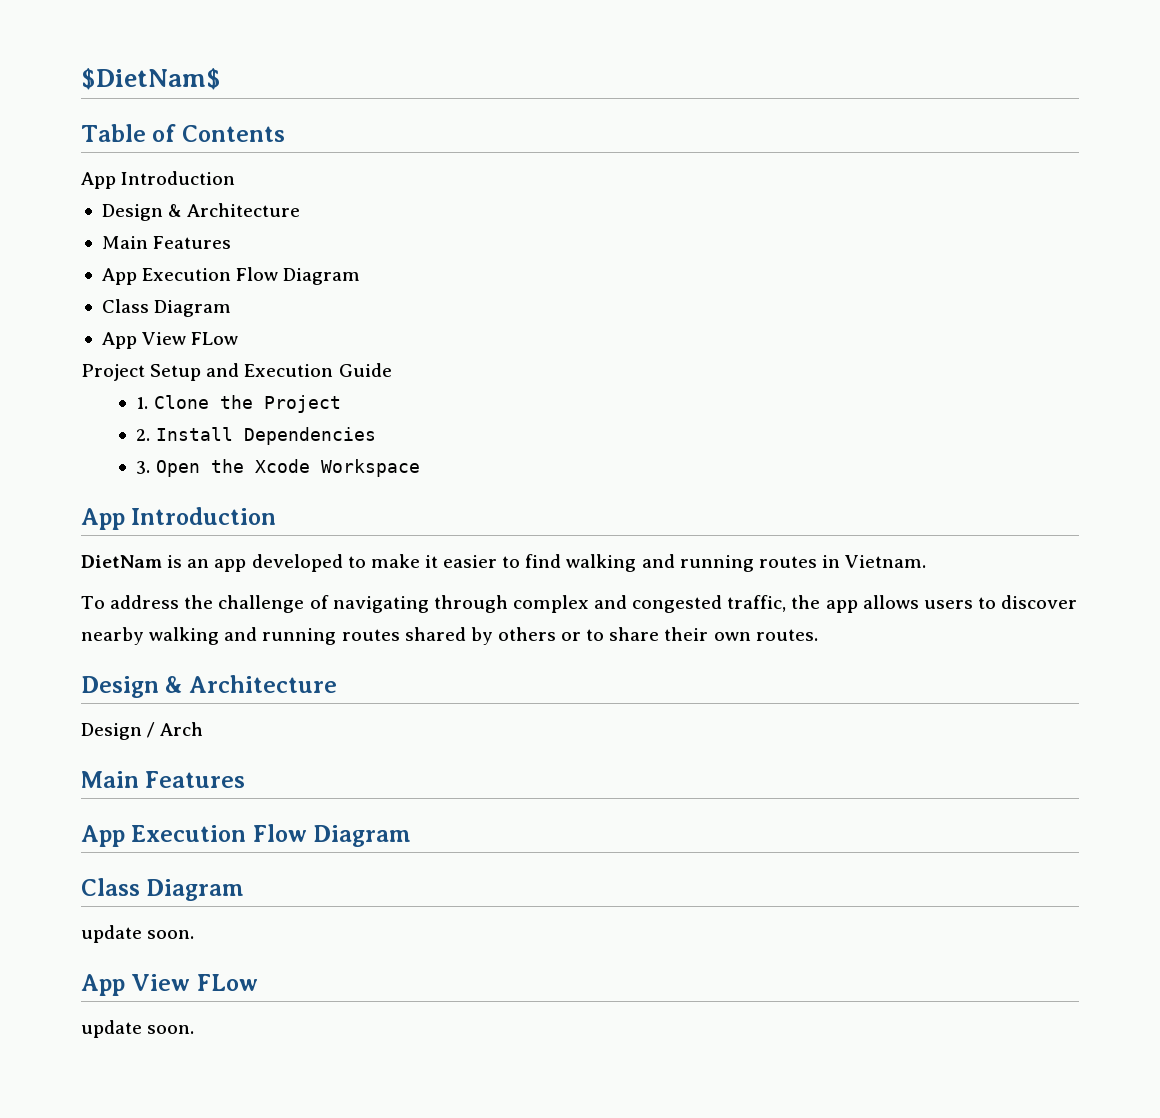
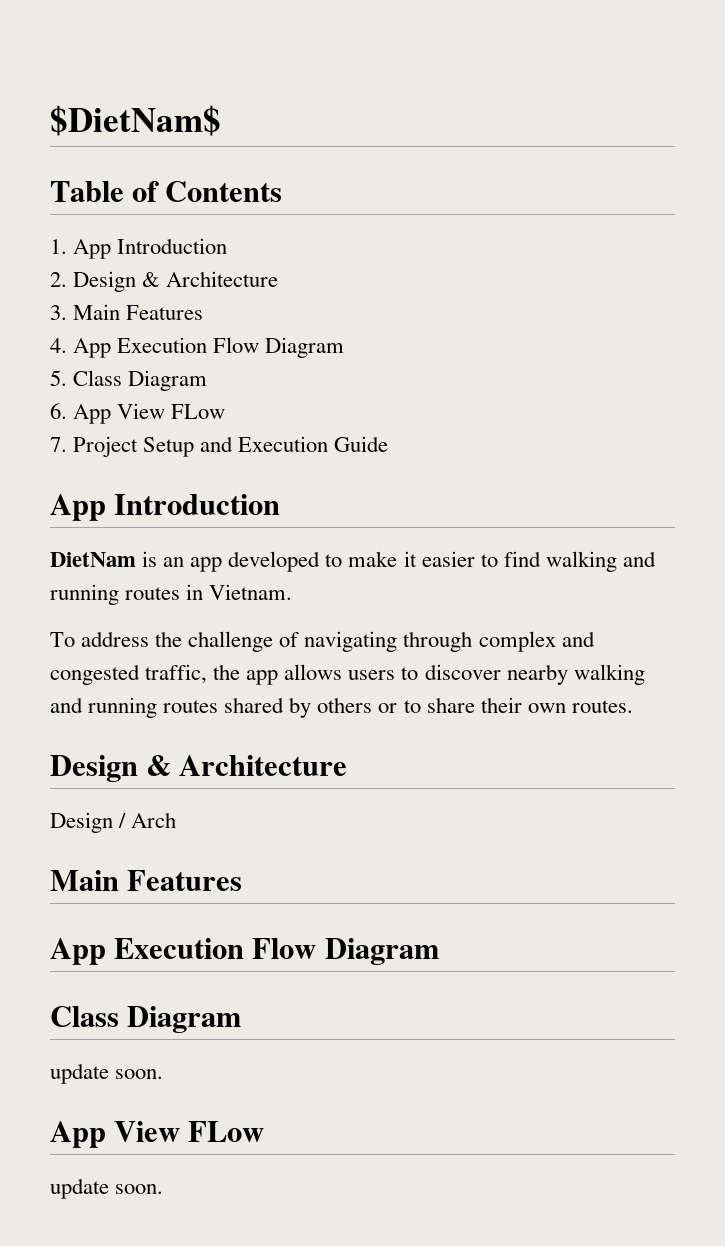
[81,171,236,189] [101,203,301,221] [101,236,232,249] [101,267,361,285] [101,299,232,317] [101,332,239,349] App Introduction // Design & Architecture // Main Features // App Execution Flow Diagram // Class Diagram // App View FLow // -> [50,238,228,259] [50,271,279,292] [50,304,204,320] [50,337,345,358] [50,370,208,391] [50,403,226,424] [50,437,67,452] 1. App Introduction // 2. Design & Architecture // 3. Main Features // 4. App Execution Flow Diagram // 5. Class Diagram // 6. App View FLow // 7.
[136,395,341,413] [136,427,376,445] [136,459,420,477] // 1. Clone the Project // 2. Install Dependencies // 3. Open the Xcode Workspace -> (389, 444) none

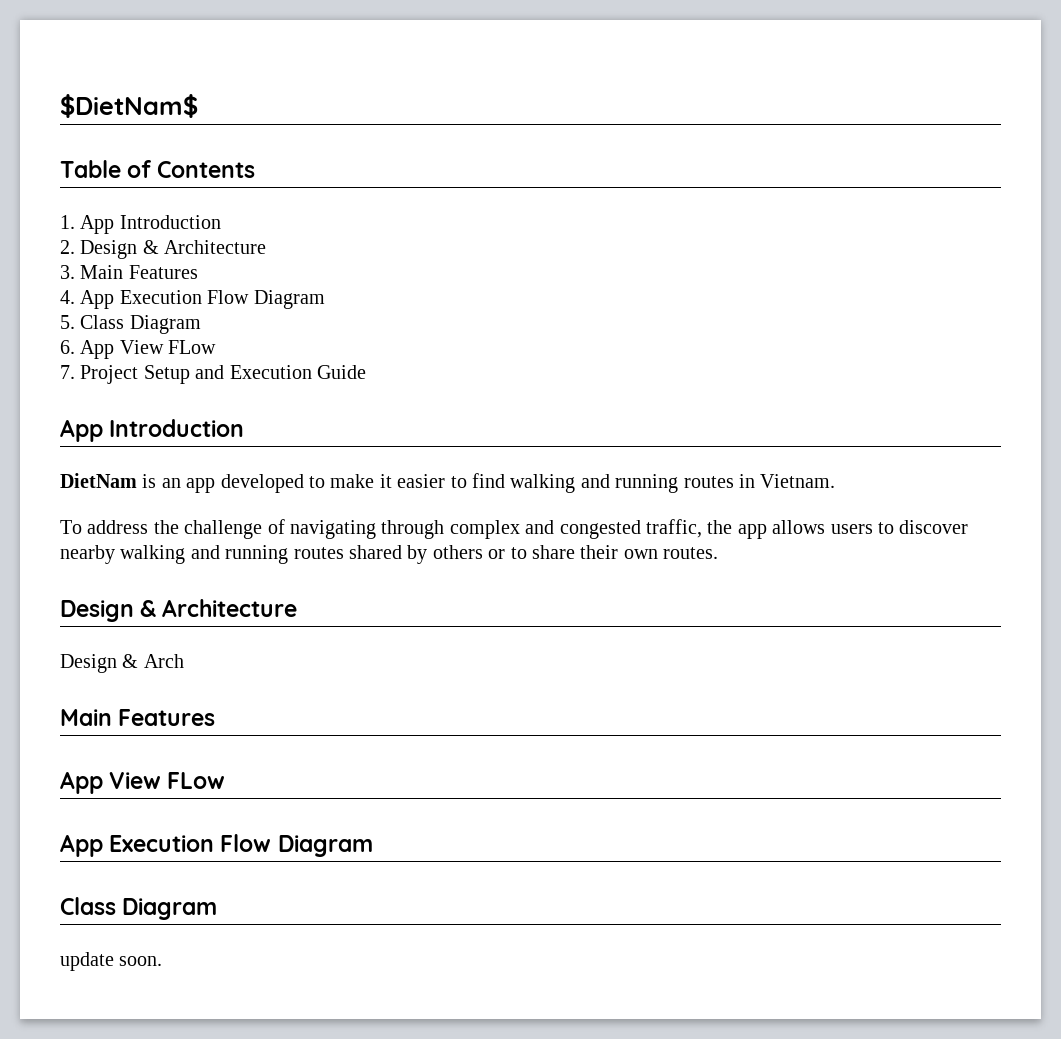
[118,813,127,828] / -> [122,654,139,668] &
(243, 880) none -> [60,771,226,794] // App View FLow
[50,1121,265,1148] [50,1178,164,1199] // App View FLow // update soon. -> (163, 961) none

